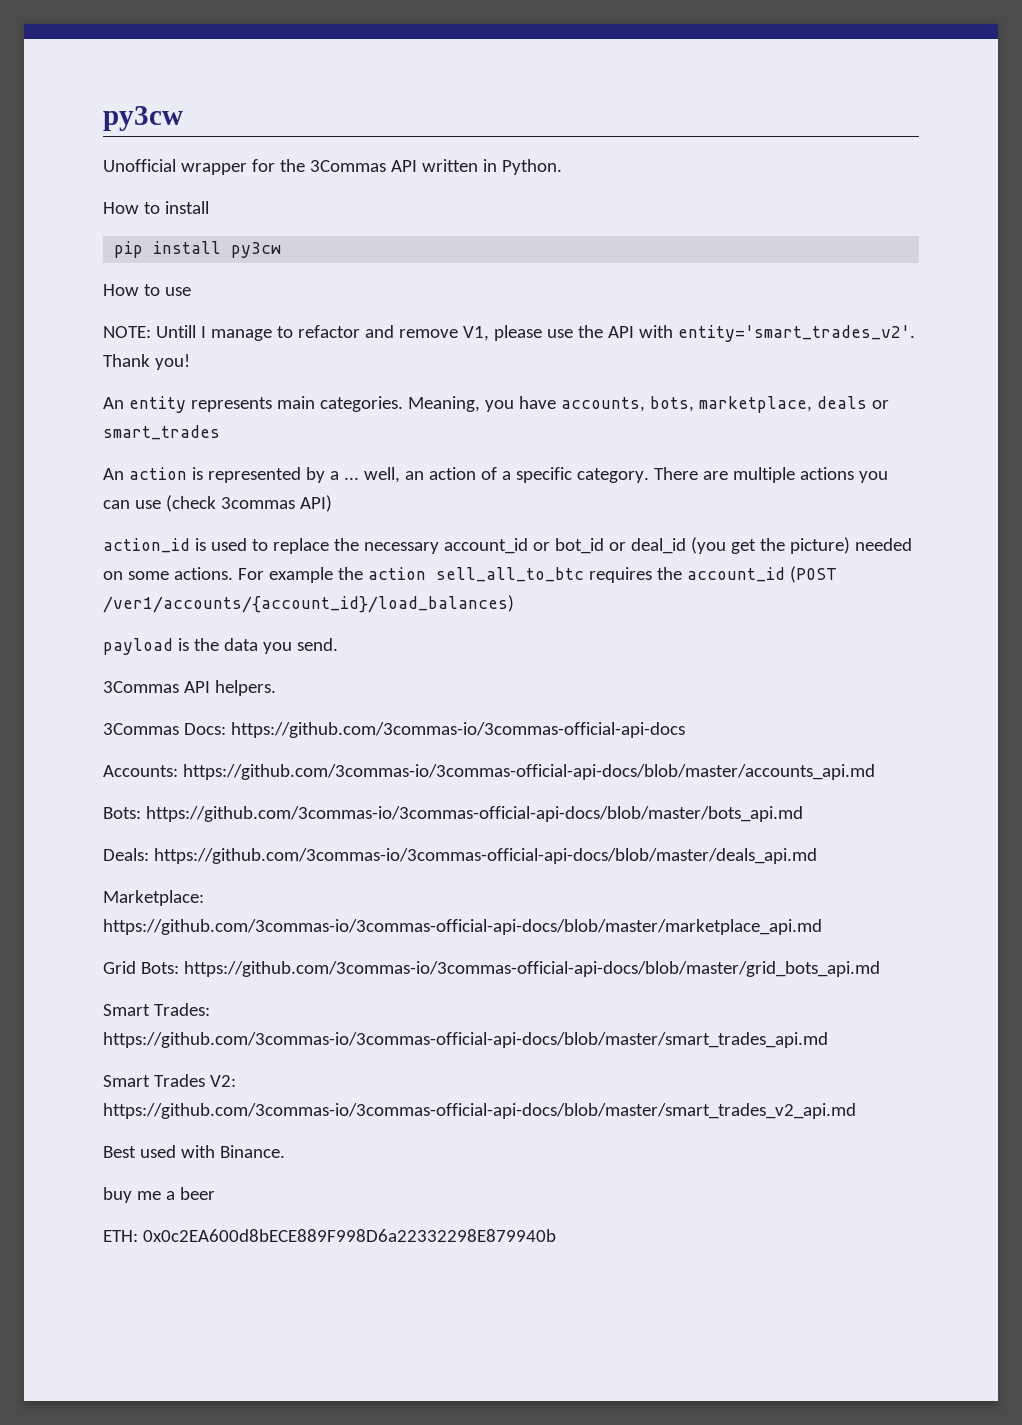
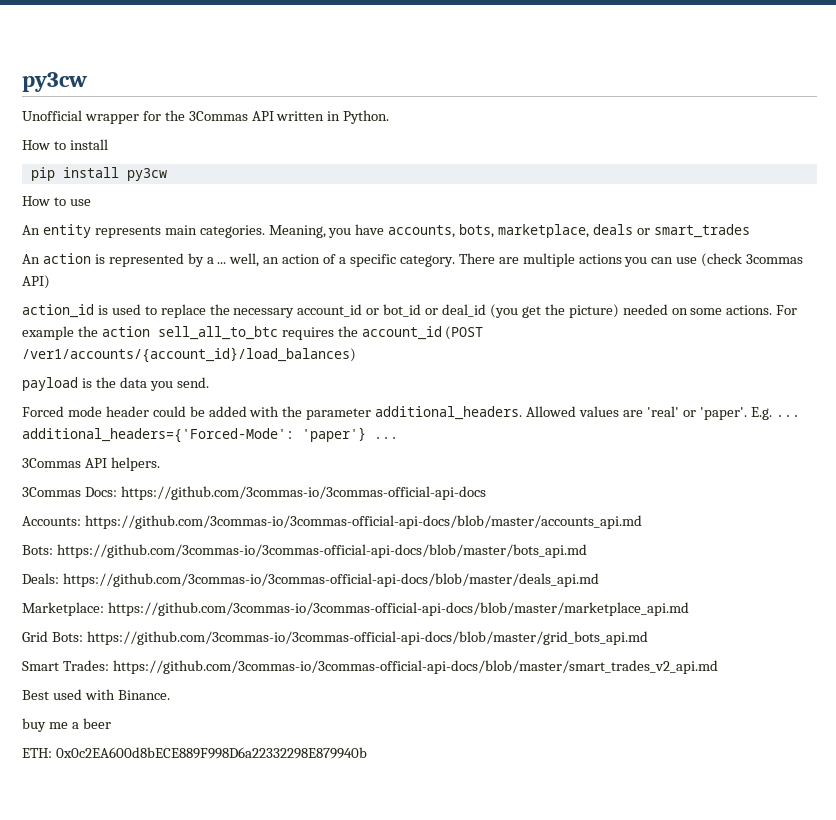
[103,325,915,342] [103,354,190,370] // NOTE: Untill I manage to refactor and remove V1, please use the API with entity='smart_trades_v2'. Thank you! -> (91, 202) none
(338, 644) none -> [22,406,800,420] [22,427,398,443] // Forced mode header could be added with the parameter additional_headers. Allowed values are 'real' or 'paper'. E.g. ... additional_headers={'Forced-Mode': 'paper'} ...
[103,1032,828,1048] [103,1074,236,1087] https://github.com/3commas-io/3commas-official-api-docs/blob/master/smart_trades_api.md // Smart Trades V2: -> (109, 665) none

